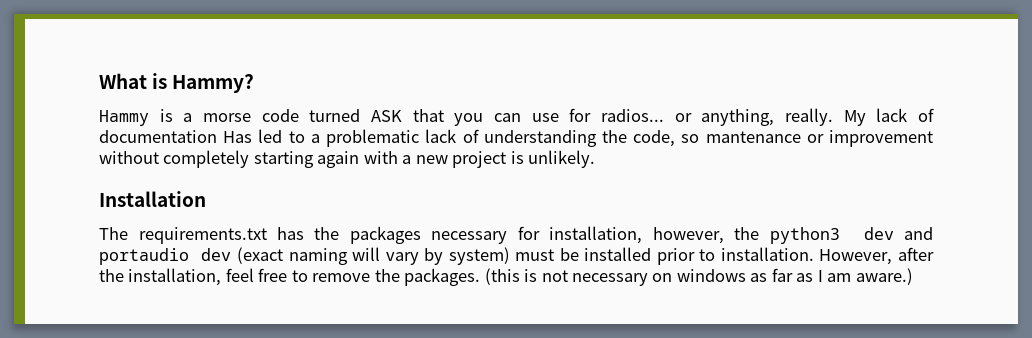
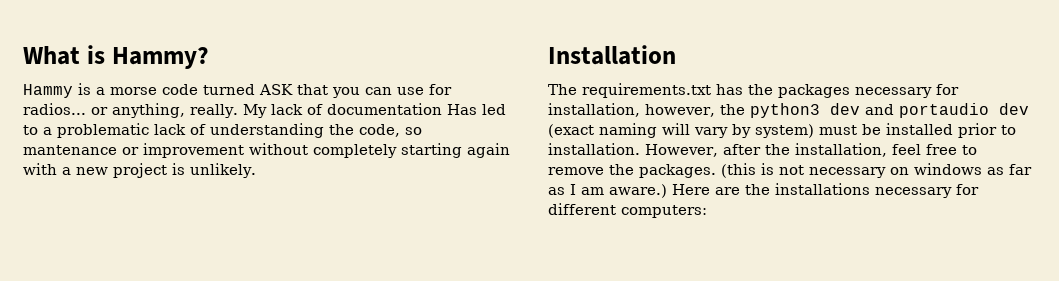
(913, 276) none -> [672,183,979,198] [548,203,707,218] Here are the installations necessary for different computers:

